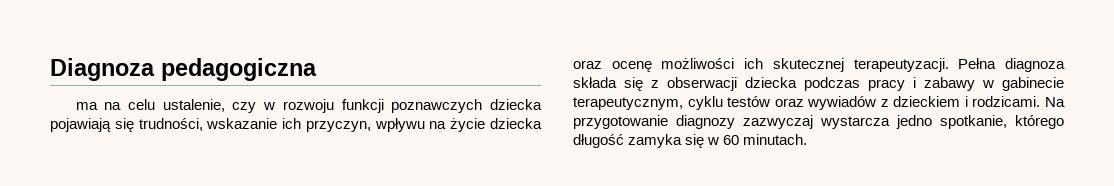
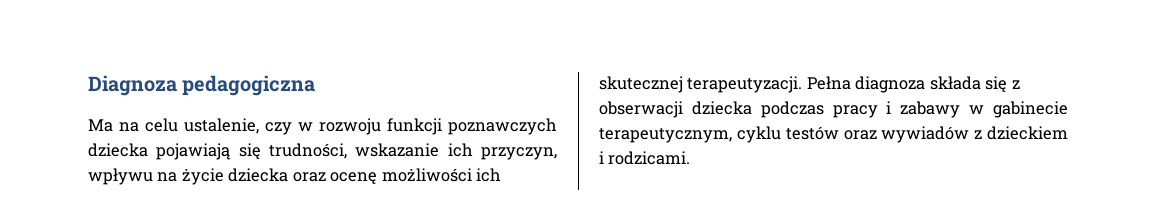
[75,102,98,110] ma -> [88,119,113,132] Ma
[1045,97,1065,107] [573,115,1064,129] [573,134,808,148] Na przygotowanie diagnozy zazwyczaj wystarcza jedno spotkanie, którego długość zamyka się w 60 minutach. -> (691, 158) none

